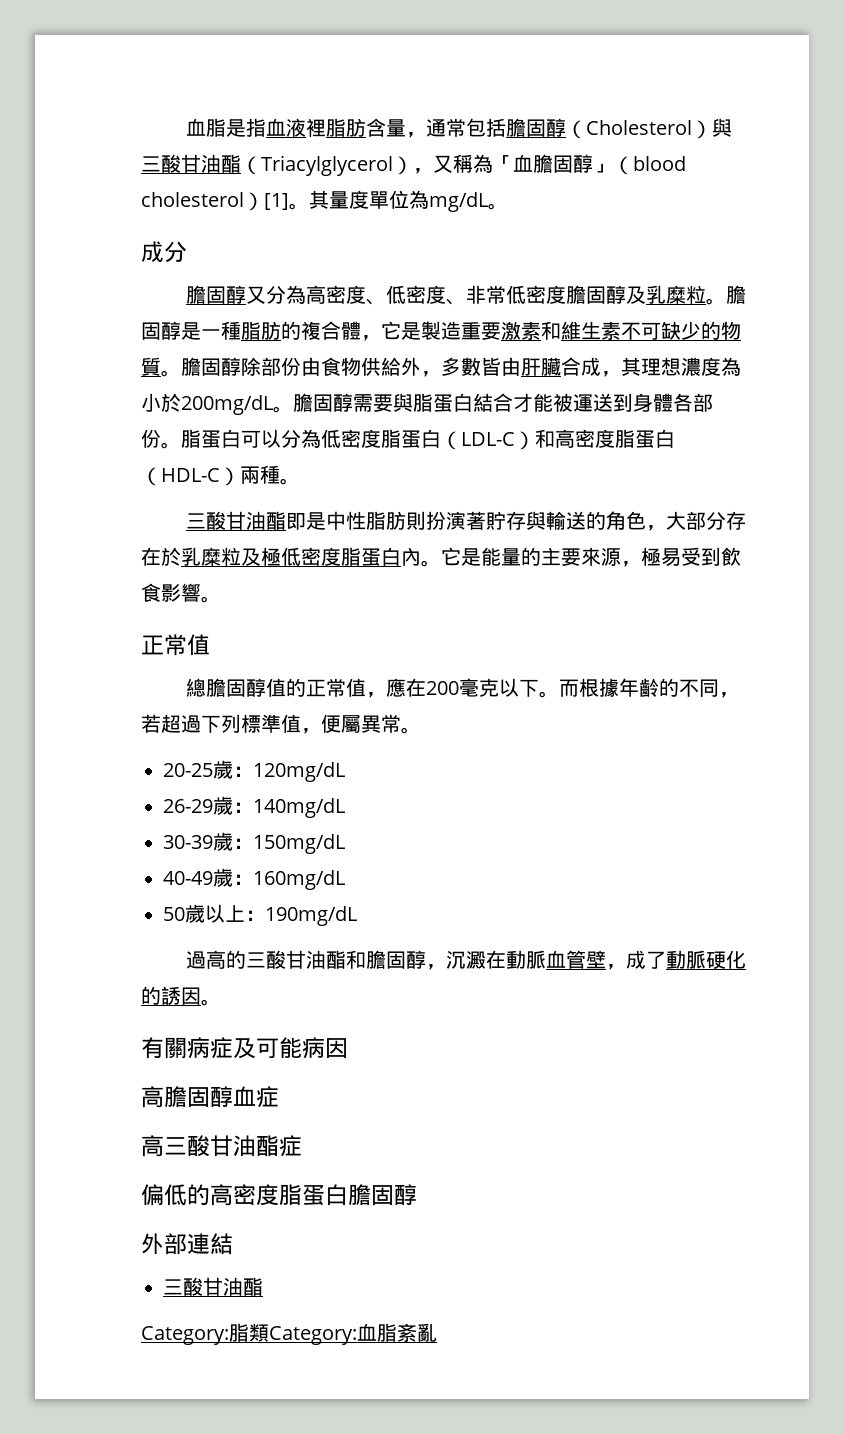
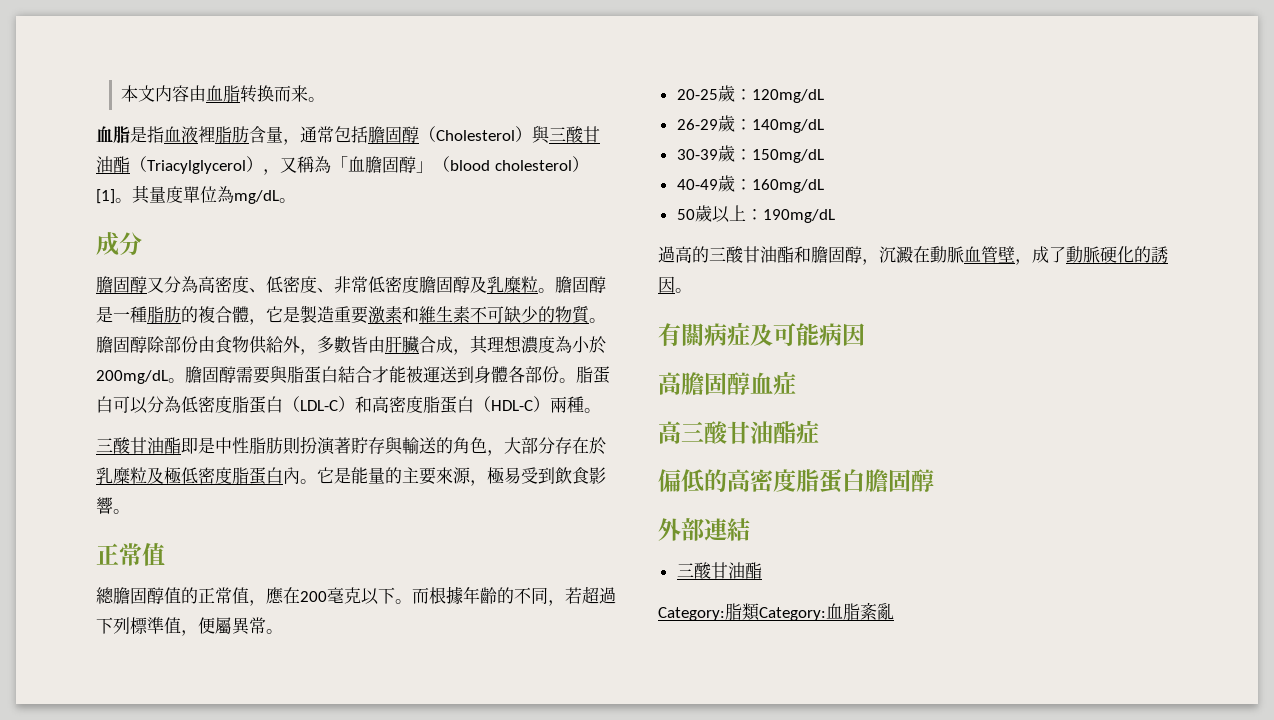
(186, 127) none -> [121,85,326,103] 本文内容由血脂转换而来。 //

